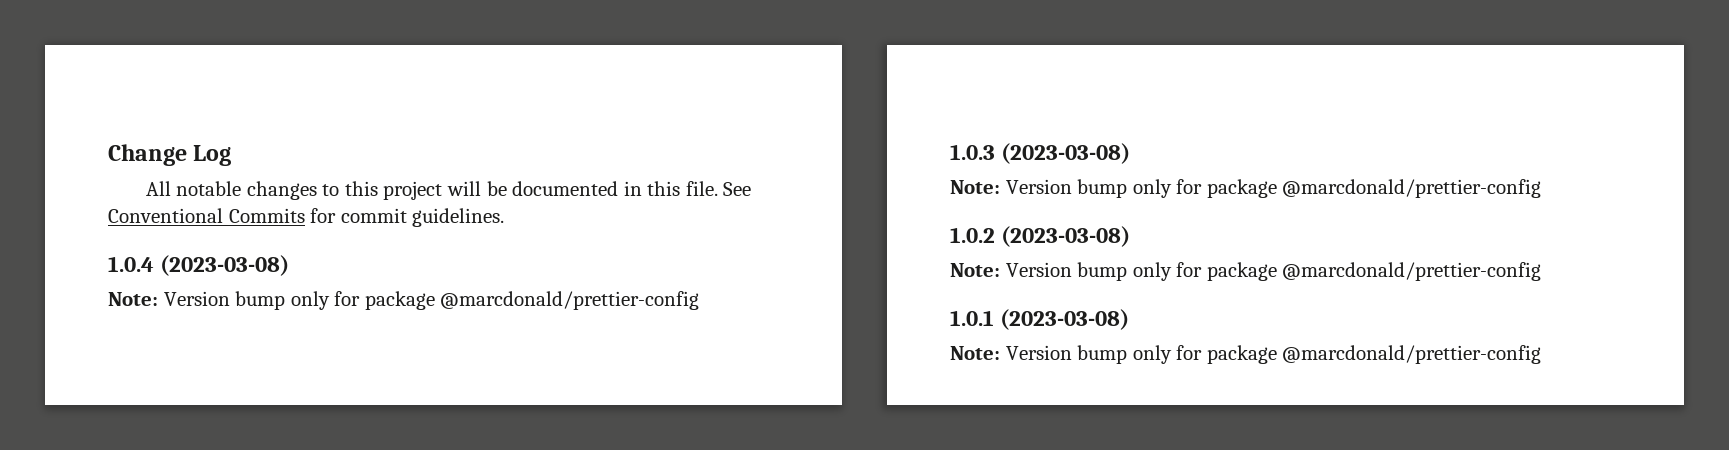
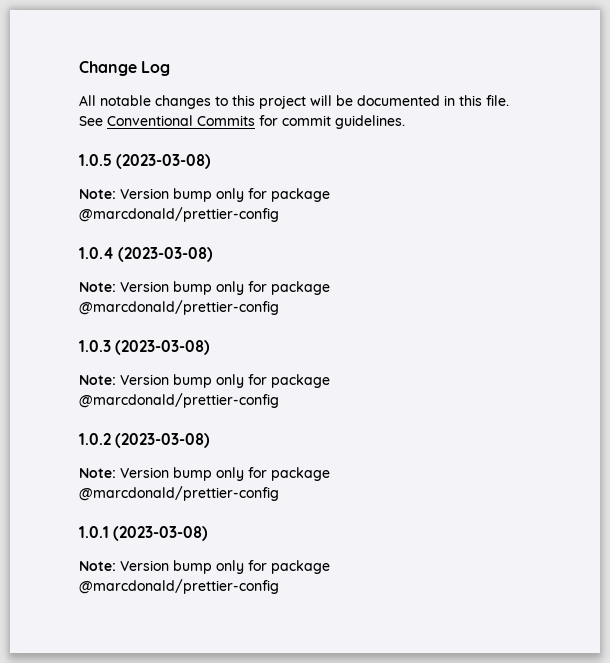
(505, 217) none -> [79,154,212,169] [79,188,330,202] [79,207,279,222] // 1.0.5 (2023-03-08) // Note: Version bump only for package @marcdonald/prettier-config

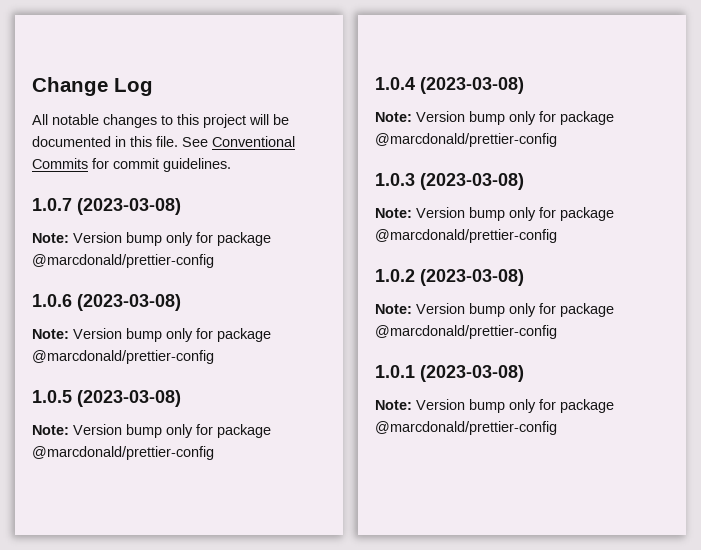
(405, 122) none -> [32,198,181,215] [32,232,271,246] [32,254,214,268] [32,294,181,311] [32,328,271,342] [32,350,214,364] // 1.0.7 (2023-03-08) // Note: Version bump only for package @marcdonald/prettier-config // 1.0.6 (2023-03-08) // Note: Version bump only for package @marcdonald/prettier-config

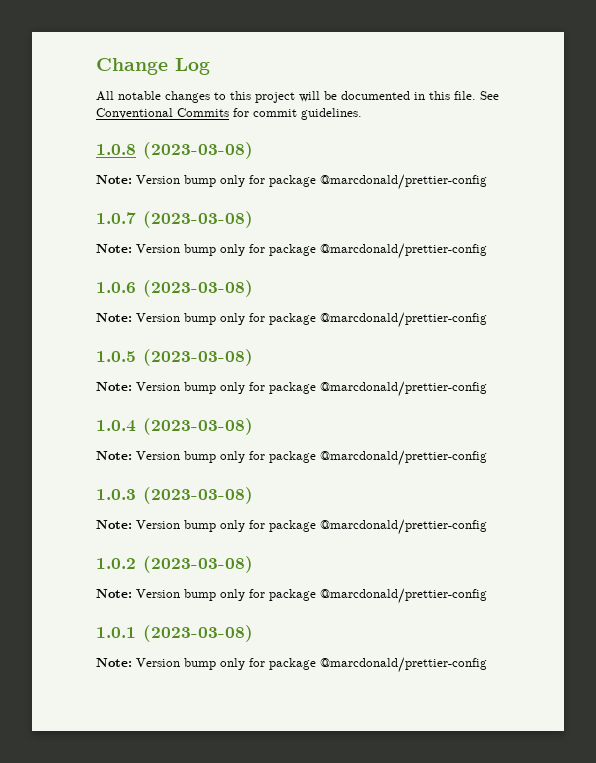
(231, 165) none -> [96,142,253,159] [96,174,487,190] // 1.0.8 (2023-03-08) // Note: Version bump only for package @marcdonald/prettier-config

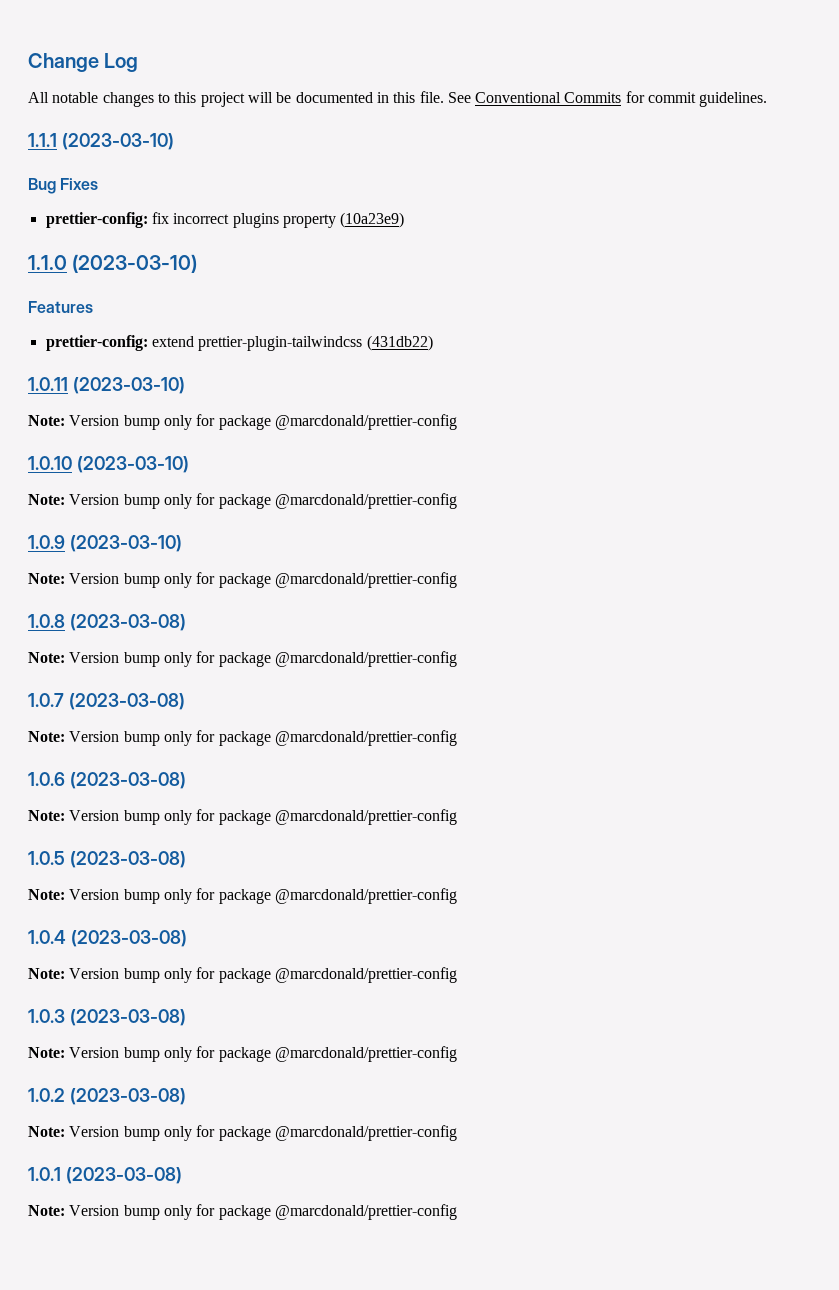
(362, 114) none -> [28,133,174,150] [28,178,99,194] [45,212,405,228] [28,254,198,273] [28,301,93,313] [45,335,433,351] [28,377,185,394] [28,414,457,430] [28,456,189,473] [28,493,457,509] [28,535,182,552] [28,572,457,588] // 1.1.1 (2023-03-10) // Bug Fixes // prettier-config: fix incorrect plugins property (10a23e9) // 1.1.0 (2023-03-10) // Features // prettier-config: extend prettier-plugin-tailwindcss (431db22) // 1.0.11 (2023-03-10) // Note: Version bump only for package @marcdonald/prettier-config // 1.0.10 (2023-03-10) // Note: Version bump only for package @marcdonald/prettier-config // 1.0.9 (2023-03-10) // Note: Version bump only for package @marcdonald/prettier-config

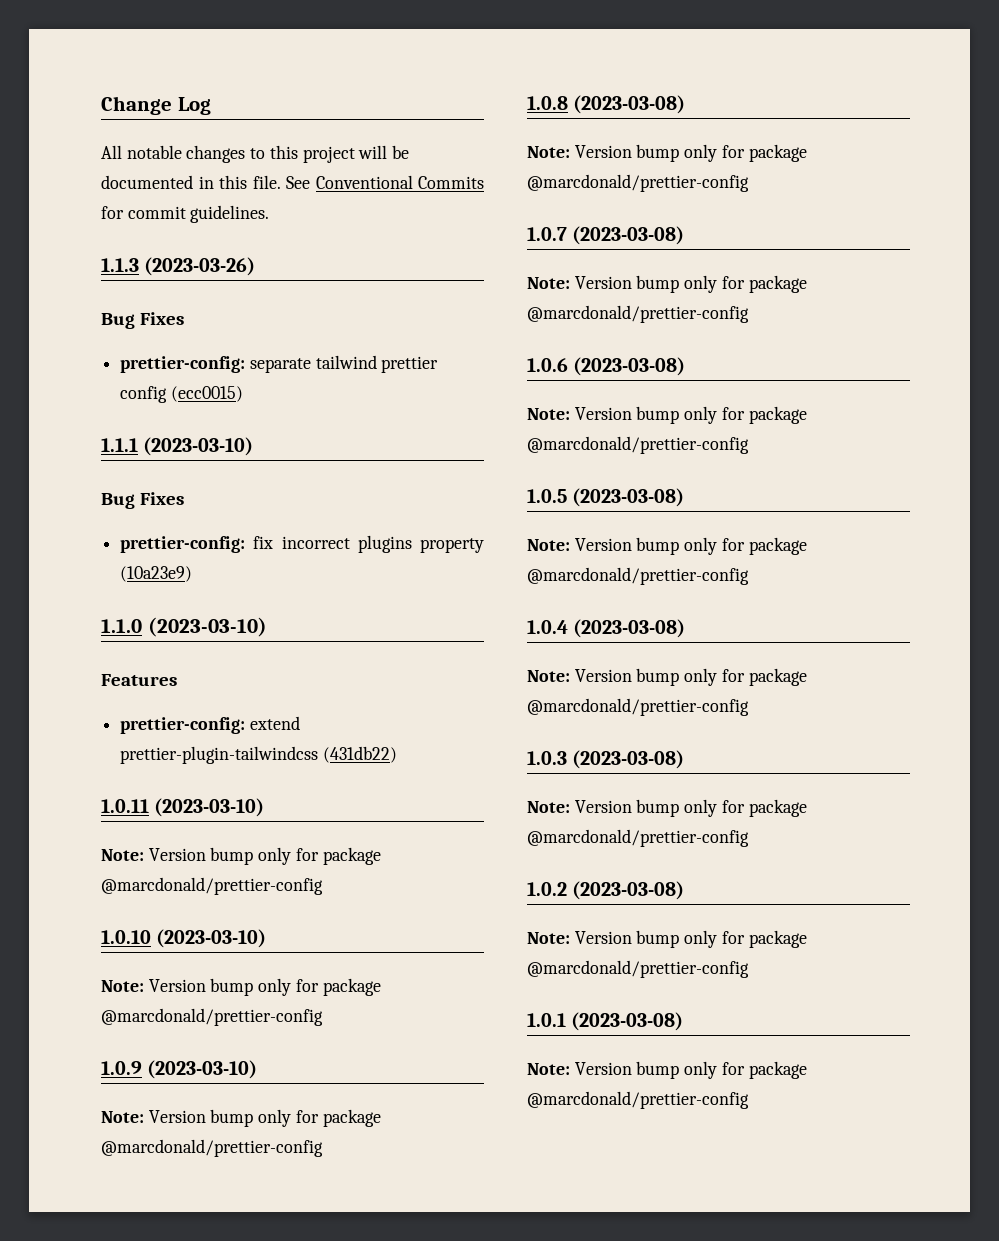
(768, 99) none -> [101,257,256,276] [101,312,184,329] [120,355,439,373] [120,386,243,403] // 1.1.3 (2023-03-26) // Bug Fixes // prettier-config: separate tailwind prettier config (ecc0015)

